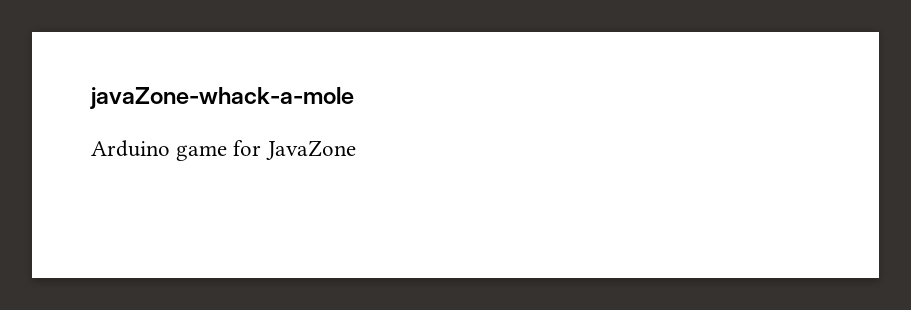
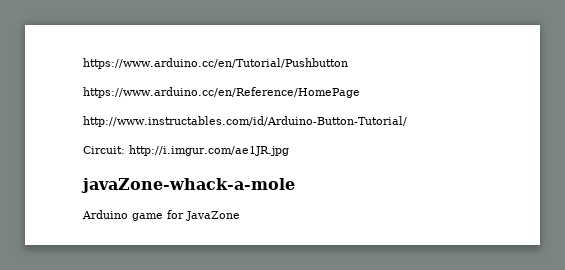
(90, 98) none -> [83,58,348,69] [83,87,360,98] [83,116,407,127] [83,145,289,156] https://www.arduino.cc/en/Tutorial/Pushbutton // https://www.arduino.cc/en/Reference/HomePage // http://www.instructables.com/id/Arduino-Button-Tutorial/ // Circuit: http://i.imgur.com/ae1JR.jpg //

